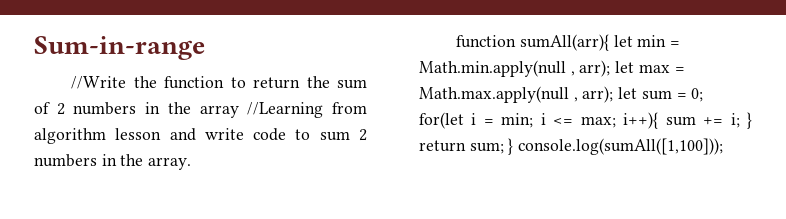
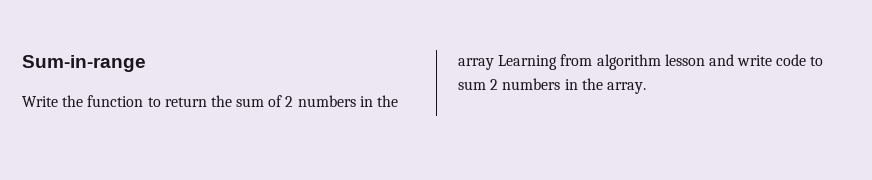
[71,76,127,89] //Write -> [22,96,58,107] Write
[247,102,324,118] //Learning -> [498,55,558,70] Learning
[456,34,680,51] [419,60,685,77] [419,86,704,103] [419,112,752,129] [419,138,724,155] // function sumAll(arr){ let min = Math.min.apply(null , arr); let max = Math.max.apply(null , arr); let sum = 0; for(let i = min; i <= max; i++){ sum += i; } return sum; } console.log(sumAll([1,100])); -> (646, 88) none

